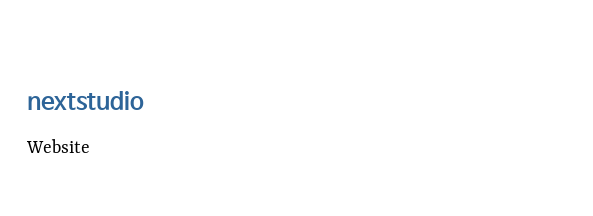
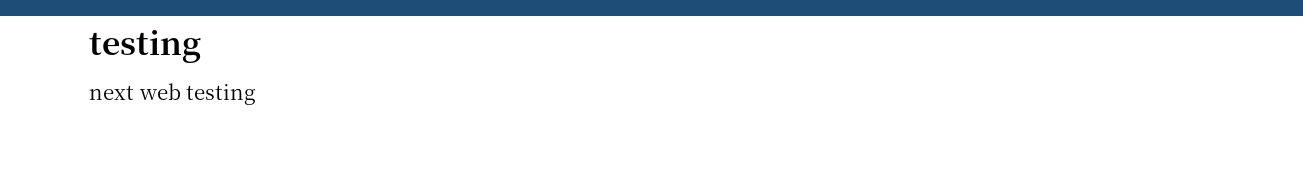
[27,91,144,111] [26,139,90,153] nextstudio // Website -> [89,30,201,63] [89,83,257,105] testing // next web testing

